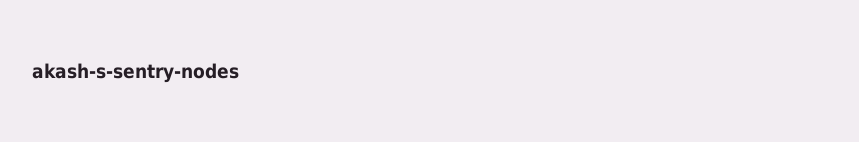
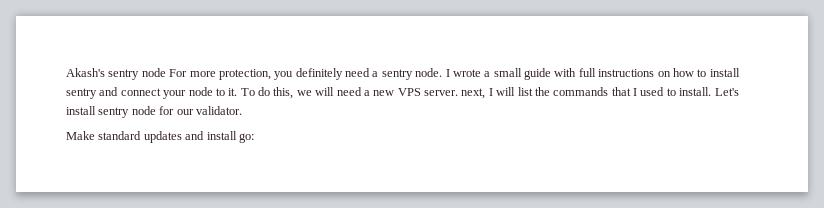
[32,63,239,83] akash-s-sentry-nodes -> [66,68,740,80] [66,87,739,99] [66,106,242,118] [66,131,254,143] Akash's sentry node For more protection, you definitely need a sentry node. I wrote a small guide with full instructions on how to install sentry and connect your node to it. To do this, we will need a new VPS server. next, I will list the commands that I used to install. Let's install sentry node for our validator. // Make standard updates and install go:

